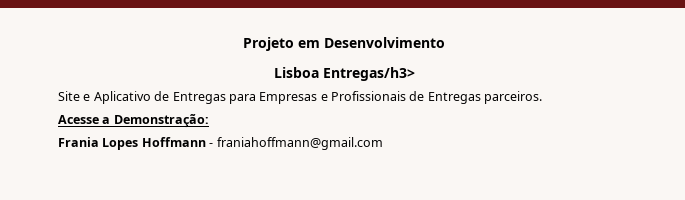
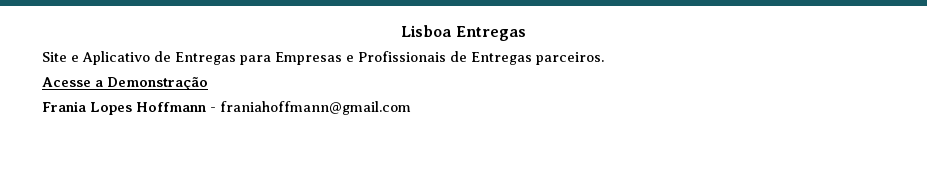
[243,37,445,51] [273,67,415,81] Projeto em Desenvolvimento // Lisboa Entregas/h3> -> [401,25,526,41] Lisboa Entregas
[113,114,209,128] Demonstração: -> [107,77,208,90] Demonstração

